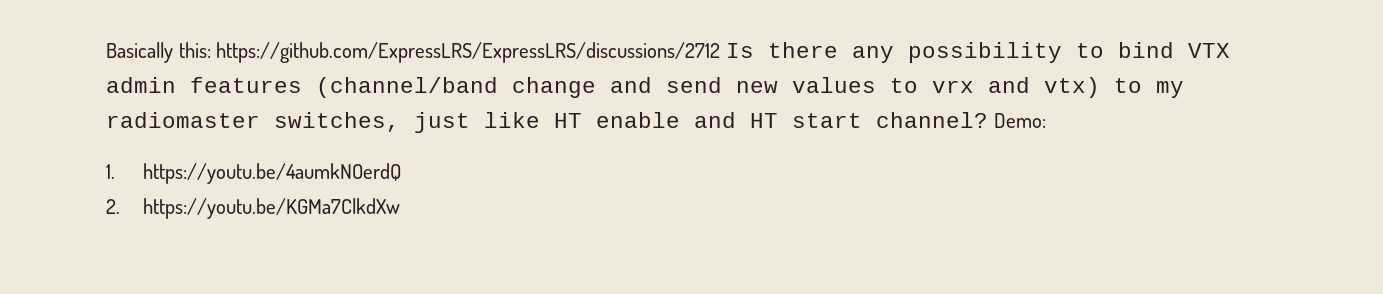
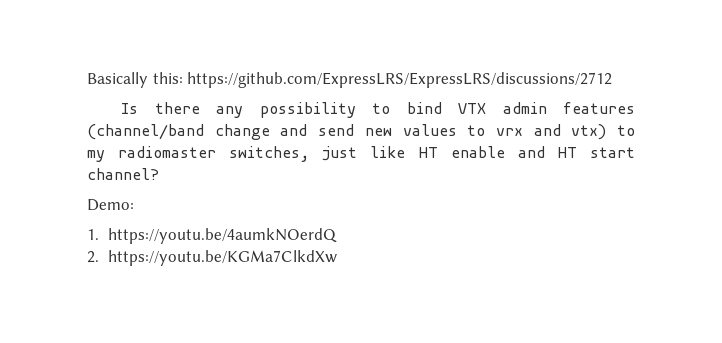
(721, 52) none -> (613, 80) //
(988, 120) none -> (159, 174) //

